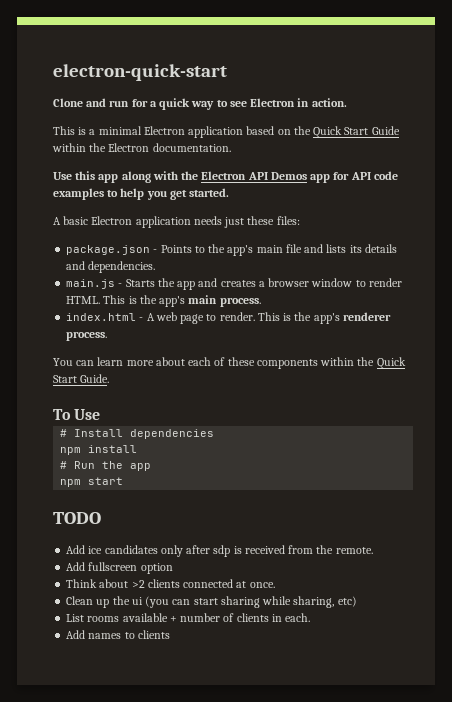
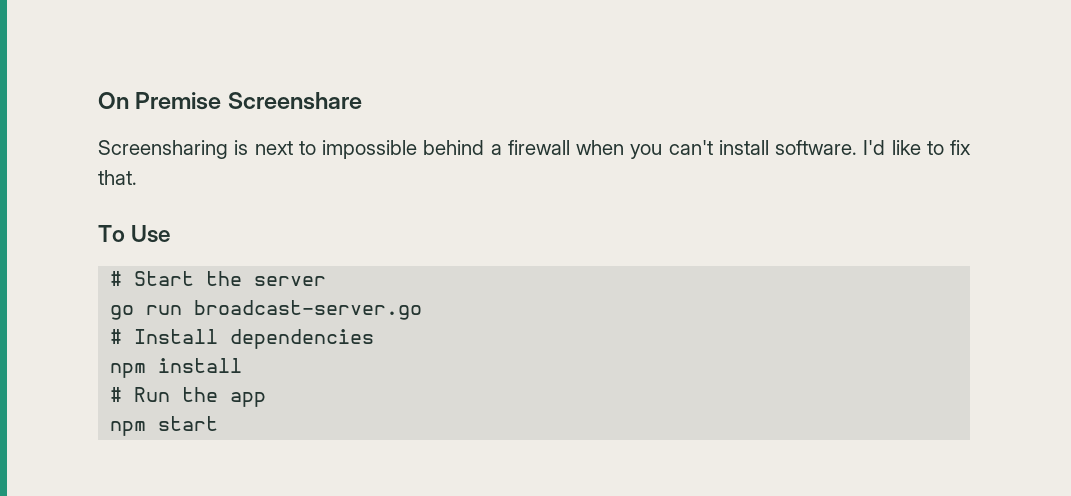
[53,64,227,81] [53,98,347,110] [53,126,400,138] [52,143,231,152] [53,171,398,183] [53,188,230,200] [53,216,300,228] [66,244,397,256] [66,261,156,273] [66,278,402,290] [66,295,261,307] [66,312,391,324] [66,331,108,341] [53,357,406,369] [53,374,110,383] [53,409,101,420] electron-quick-start // Clone and run for a quick way to see Electron in action. // This is a minimal Electron application based on the Quick Start Guide within the Electron documentation. // Use this app along with the Electron API Demos app for API code examples to help you get started. // A basic Electron application needs just these files: // package.json - Points to the app's main file and lists its details and dependencies. // main.js - Starts the app and creates a browser window to render HTML. This is the app's main process. // index.html - A web page to render. This is the app's renderer process. // You can learn more about each of these components within the Quick Start Guide. // To Use -> [98,92,362,110] [98,140,971,159] [98,170,137,185] [98,225,171,243] [110,271,327,286] [110,300,423,320] On Premise Screenshare // Screensharing is next to impossible behind a firewall when you can't install software. I'd like to fix that. // To Use // # Start the server // go run broadcast-server.go
[53,512,101,524] [66,545,373,557] [66,562,173,574] [66,579,275,588] [66,596,357,608] [66,613,311,622] [66,630,170,639] // TODO // Add ice candidates only after sdp is received from the remote. // Add fullscreen option // Think about >2 clients connected at once. // Clean up the ui (you can start sharing while sharing, etc) // List rooms available + number of clients in each. // Add names to clients -> (219, 423) none

